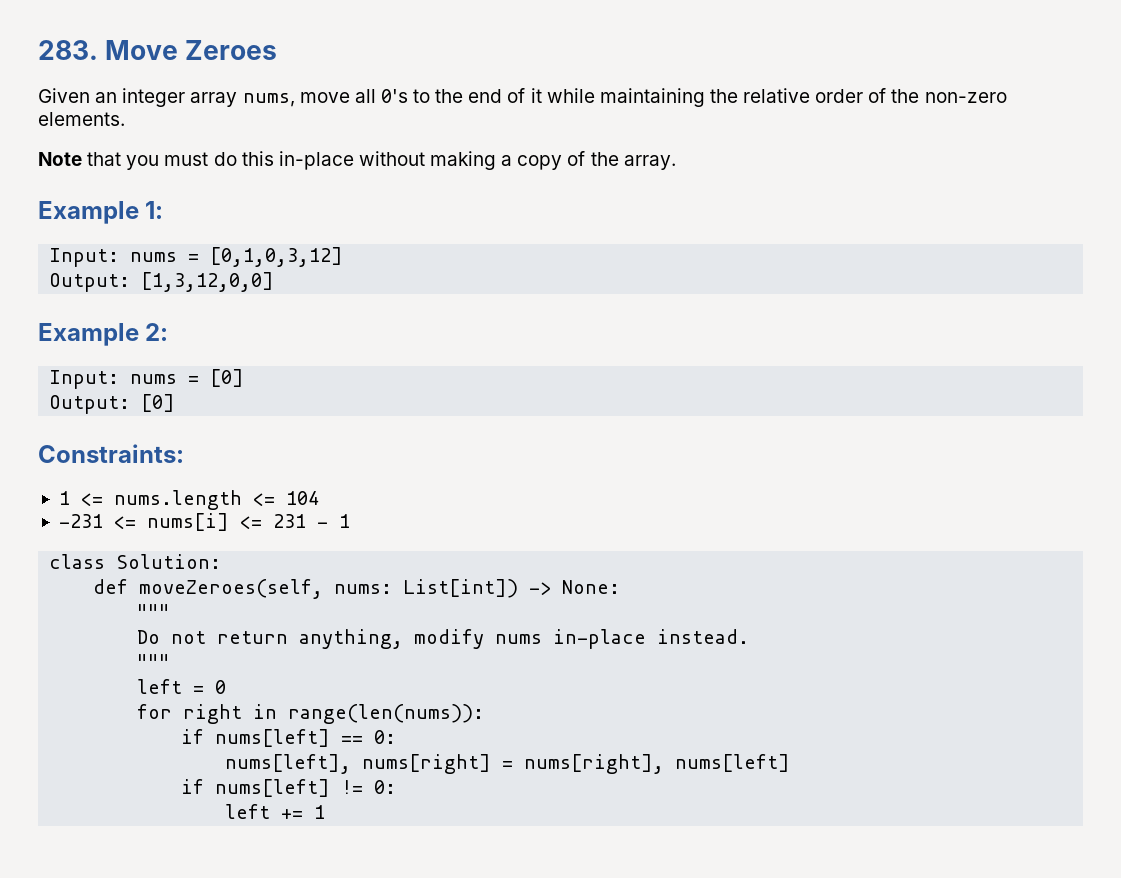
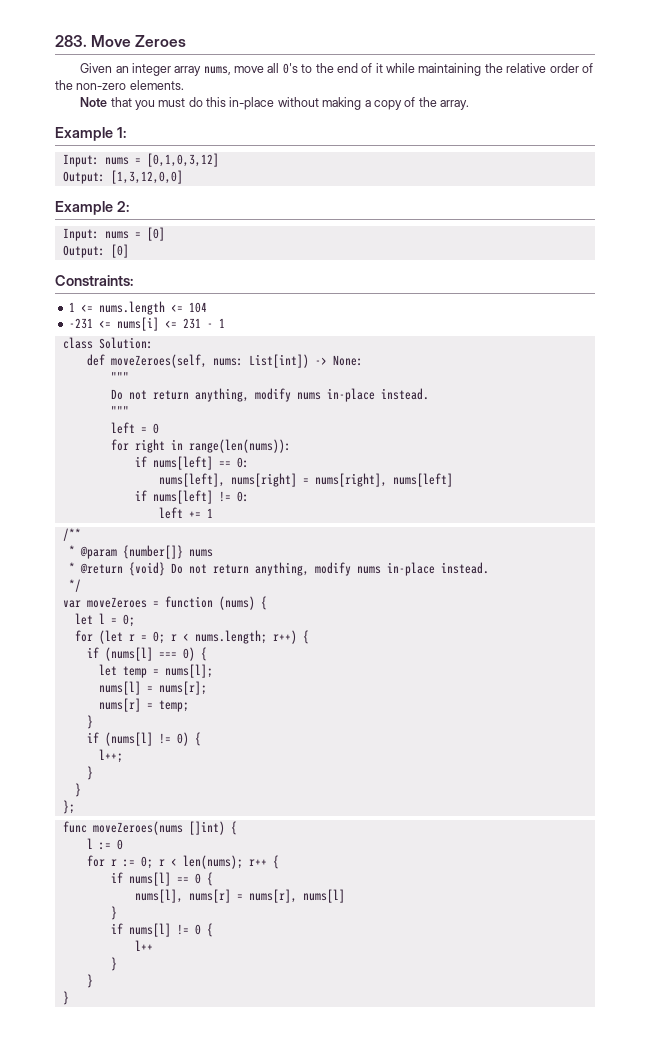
(326, 812) none -> [62,528,81,541] [68,545,213,559] [68,562,489,576] [68,579,81,592] [62,596,267,610] [74,613,135,627] [74,630,309,644] [86,647,207,661] [98,664,213,678] [98,681,207,695] [98,698,189,712] [86,715,93,729] [86,732,201,746] [98,749,123,763] [86,766,93,780] [74,783,81,797] [62,800,75,814] [62,821,237,835] [86,838,123,850] [86,855,279,869] [110,872,213,886] [134,889,345,903] [110,906,117,920] [110,923,213,937] [134,940,153,951] [110,957,117,971] [86,974,93,988] [62,991,69,1005] // /** // * @param {number[]} nums // * @return {void} Do not return anything, modify nums in-place instead. // */ // var moveZeroes = function (nums) { // let l = 0; // for (let r = 0; r < nums.length; r++) { // if (nums[l] === 0) { // let temp = nums[l]; // nums[l] = nums[r]; // nums[r] = temp; // } // if (nums[l] != 0) { // l++; // } // } // }; // func moveZeroes(nums []int) { // l := 0 // for r := 0; r < len(nums); r++ { // if nums[l] == 0 { // nums[l], nums[r] = nums[r], nums[l] // } // if nums[l] != 0 { // l++ // } // } // }

